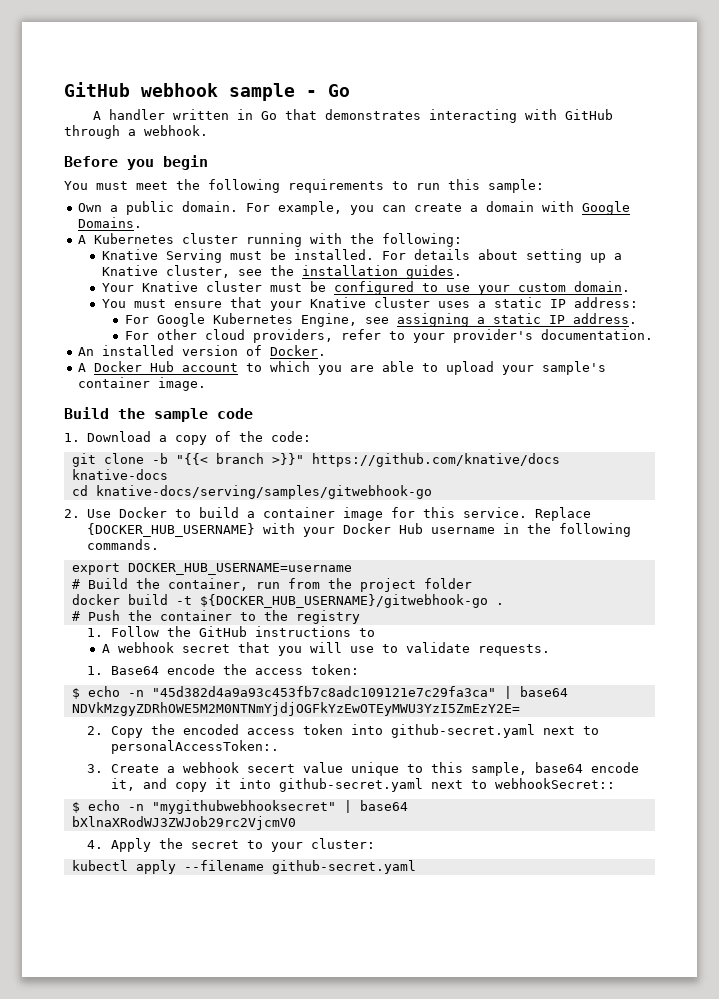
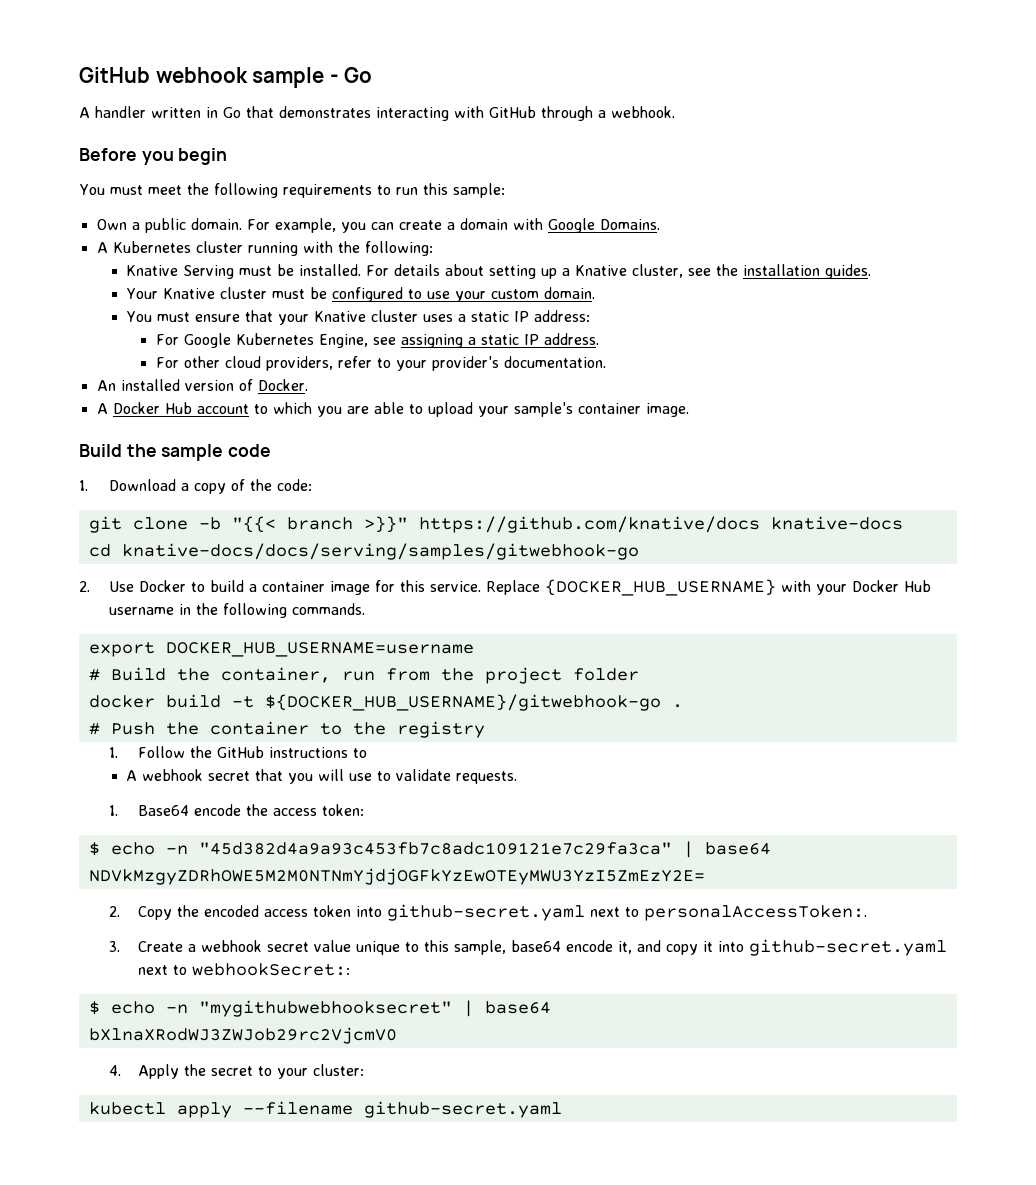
[95,485,432,499] knative-docs/serving/samples/gitwebhook-go -> [121,543,639,560] knative-docs/docs/serving/samples/gitwebhook-go
[246,764,295,773] secert -> [267,942,310,952] secret

